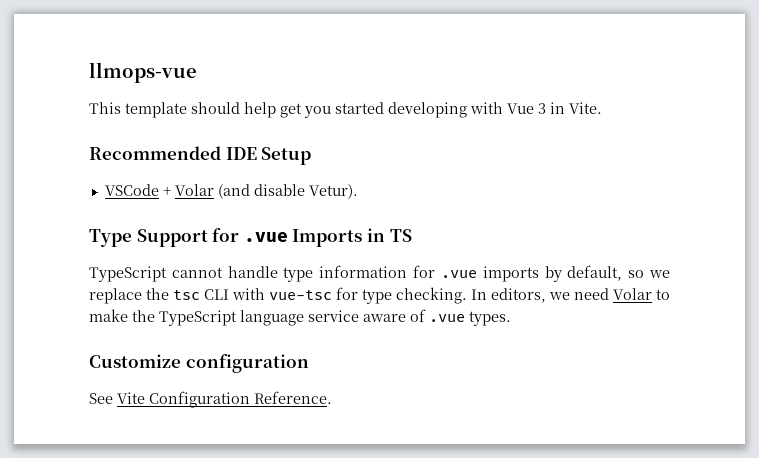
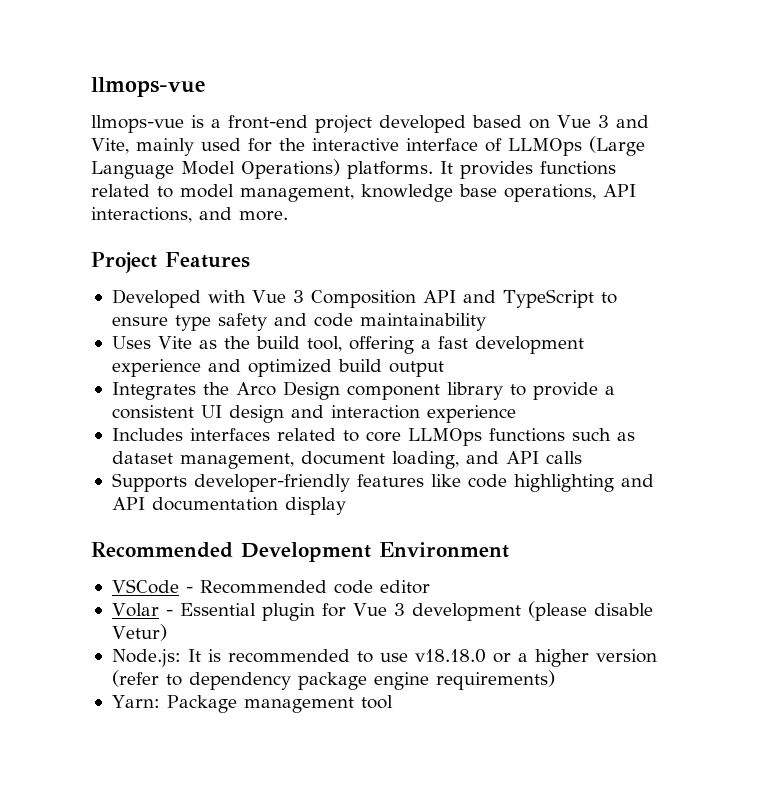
[89,102,602,118] [89,146,312,165] This template should help get you started developing with Vue 3 in Vite. // Recommended IDE Setup -> [91,115,649,133] [91,136,645,156] [91,159,616,179] [91,184,636,202] [91,207,288,223] [91,252,250,273] [111,289,617,308] [111,313,486,331] [111,336,584,354] [111,359,444,377] [111,381,615,400] [111,405,516,423] [111,428,635,446] [111,451,582,469] [111,473,654,492] [111,497,346,515] [91,542,509,562] llmops-vue is a front-end project developed based on Vue 3 and Vite, mainly used for the interactive interface of LLMOps (Large Language Model Operations) platforms. It provides functions related to model management, knowledge base operations, API interactions, and more. // Project Features // Developed with Vue 3 Composition API and TypeScript to ensure type safety and code maintainability // Uses Vite as the build tool, offering a fast development experience and optimized build output // Integrates the Arco Design component library to provide a consistent UI design and interaction experience // Includes interfaces related to core LLMOps functions such as dataset management, document loading, and API calls // Supports developer-friendly features like code highlighting and API documentation display // Recommended Development Environment
[162,184,358,199] [89,228,412,247] [89,265,670,282] [89,287,670,304] [89,309,511,326] [89,354,309,373] [89,391,332,408] + Volar (and disable Vetur). // Type Support for .vue Imports in TS // TypeScript cannot handle type information for .vue imports by default, so we replace the tsc CLI with vue-tsc for type checking. In editors, we need Volar to make the TypeScript language service aware of .vue types. // Customize configuration // See Vite Configuration Reference. -> [185,580,430,594] [111,601,653,621] [111,624,167,641] [111,649,657,667] [111,670,555,690] [111,695,393,713] - Recommended code editor // Volar - Essential plugin for Vue 3 development (please disable Vetur) // Node.js: It is recommended to use v18.18.0 or a higher version (refer to dependency package engine requirements) // Yarn: Package management tool

